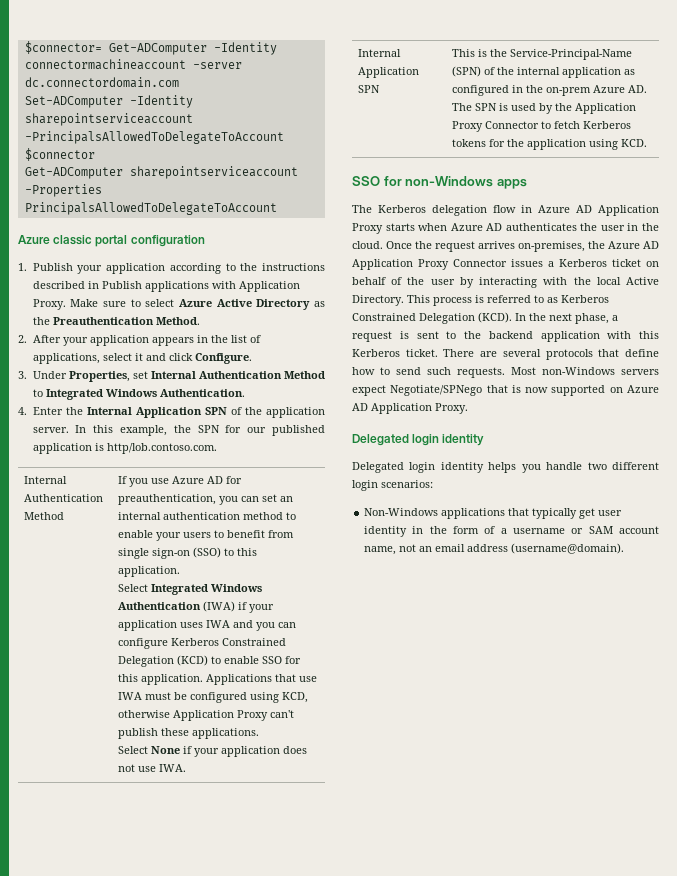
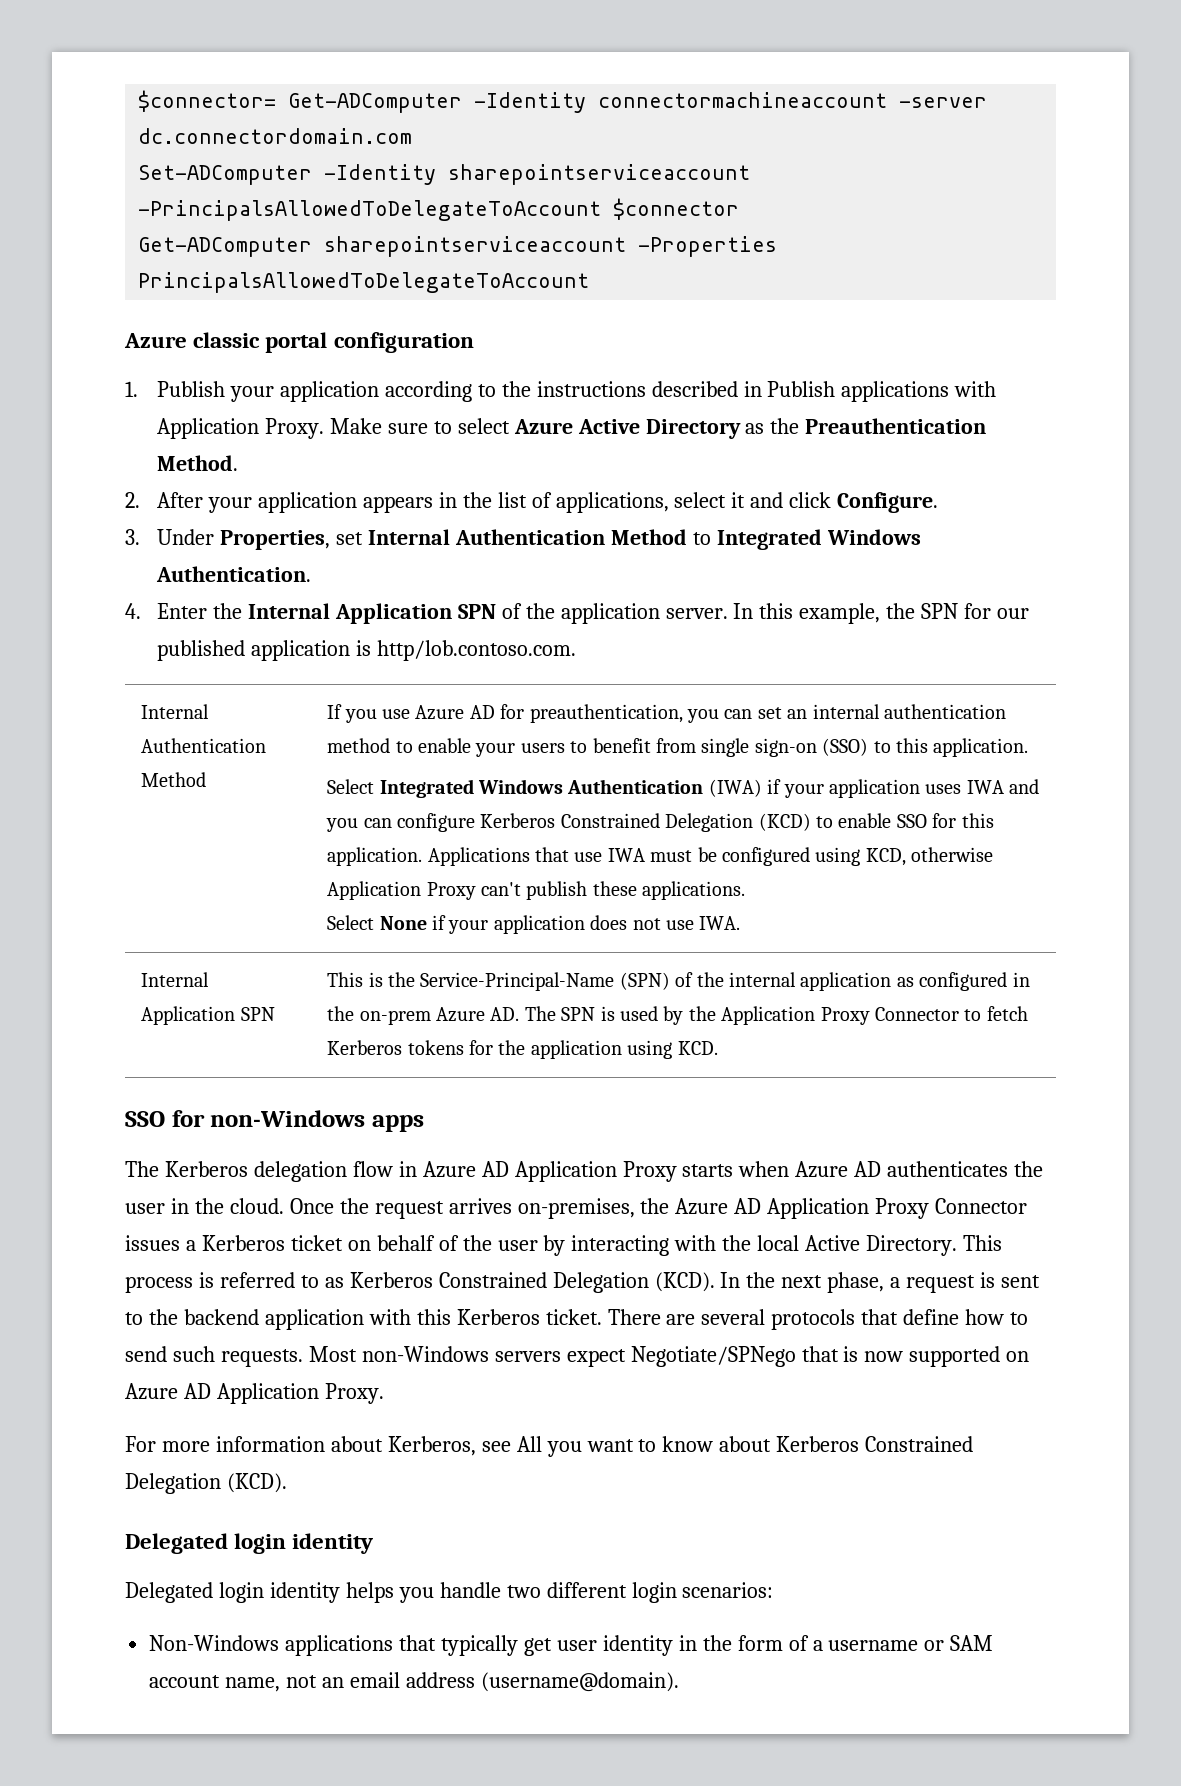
(468, 408) none -> [125,1436,974,1457] [125,1473,287,1494] // For more information about Kerberos, see All you want to know about Kerberos Constrained Delegation (KCD).

